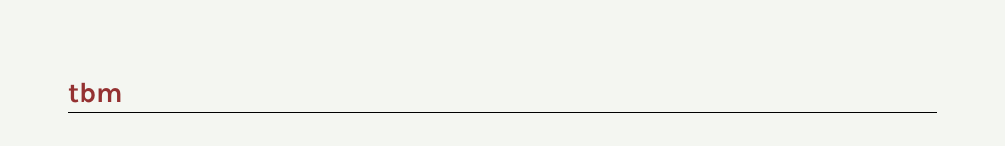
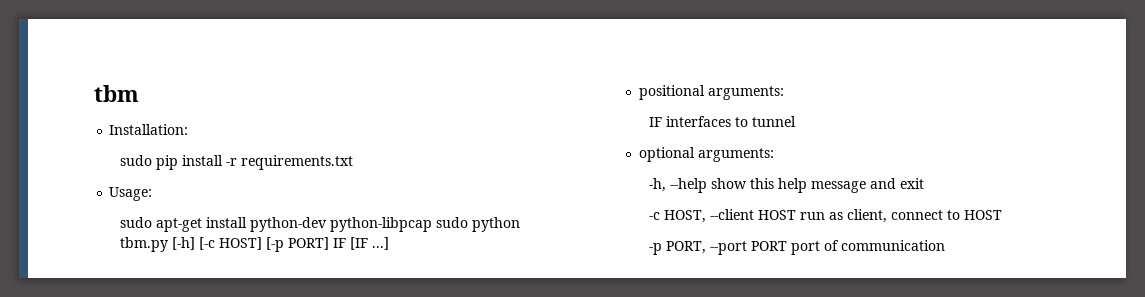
(123, 92) none -> [109,124,189,135] [119,155,353,170] [109,187,153,201] [119,217,520,232] [119,237,389,252] [639,85,785,100] [649,116,797,127] [639,147,775,162] [649,178,925,193] [649,209,1003,223] [649,240,946,255] // Installation: // sudo pip install -r requirements.txt // Usage: // sudo apt-get install python-dev python-libpcap sudo python tbm.py [-h] [-c HOST] [-p PORT] IF [IF ...] // positional arguments: // IF interfaces to tunnel // optional arguments: // -h, --help show this help message and exit // -c HOST, --client HOST run as client, connect to HOST // -p PORT, --port PORT port of communication

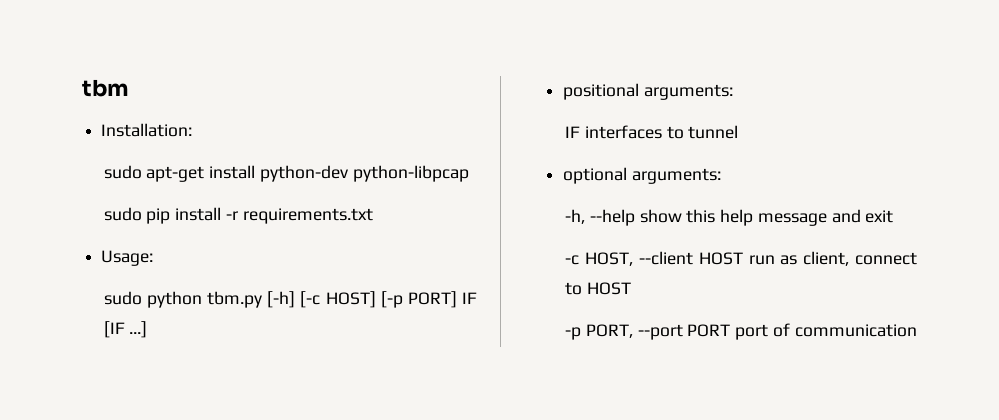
(189, 129) none -> [103,165,469,182] // sudo apt-get install python-dev python-libpcap
[155,217,468,232] apt-get install python-dev python-libpcap sudo -> (142, 298) none

